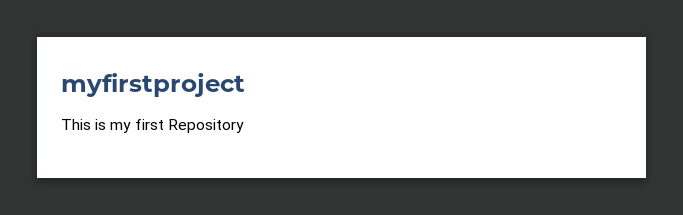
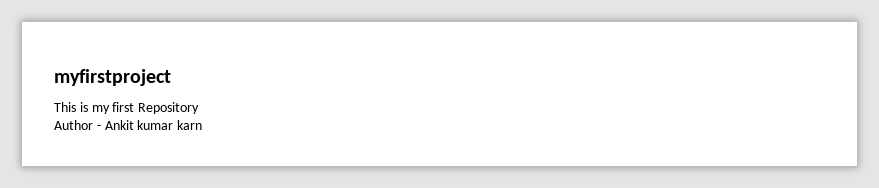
(244, 126) none -> [54,120,203,130] // Author - Ankit kumar karn

